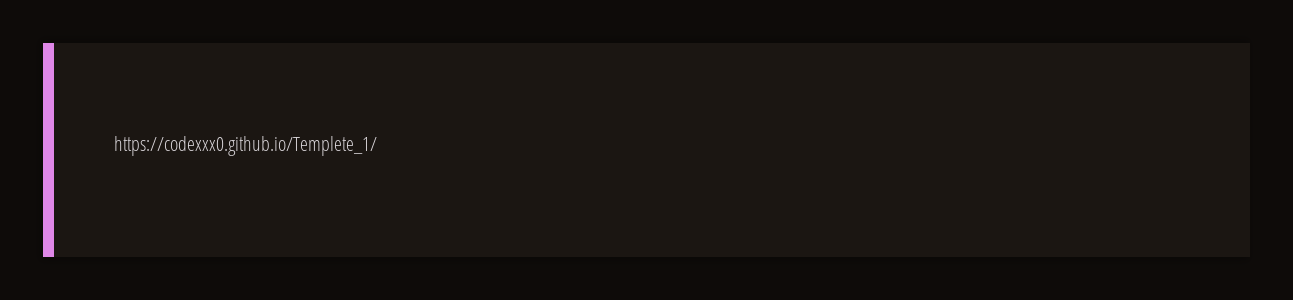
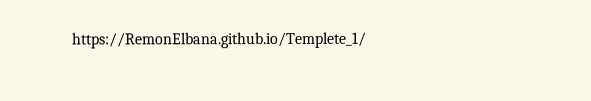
[114,136,377,156] https://codexxx0.github.io/Templete_1/ -> [71,31,366,49] https://RemonElbana.github.io/Templete_1/

